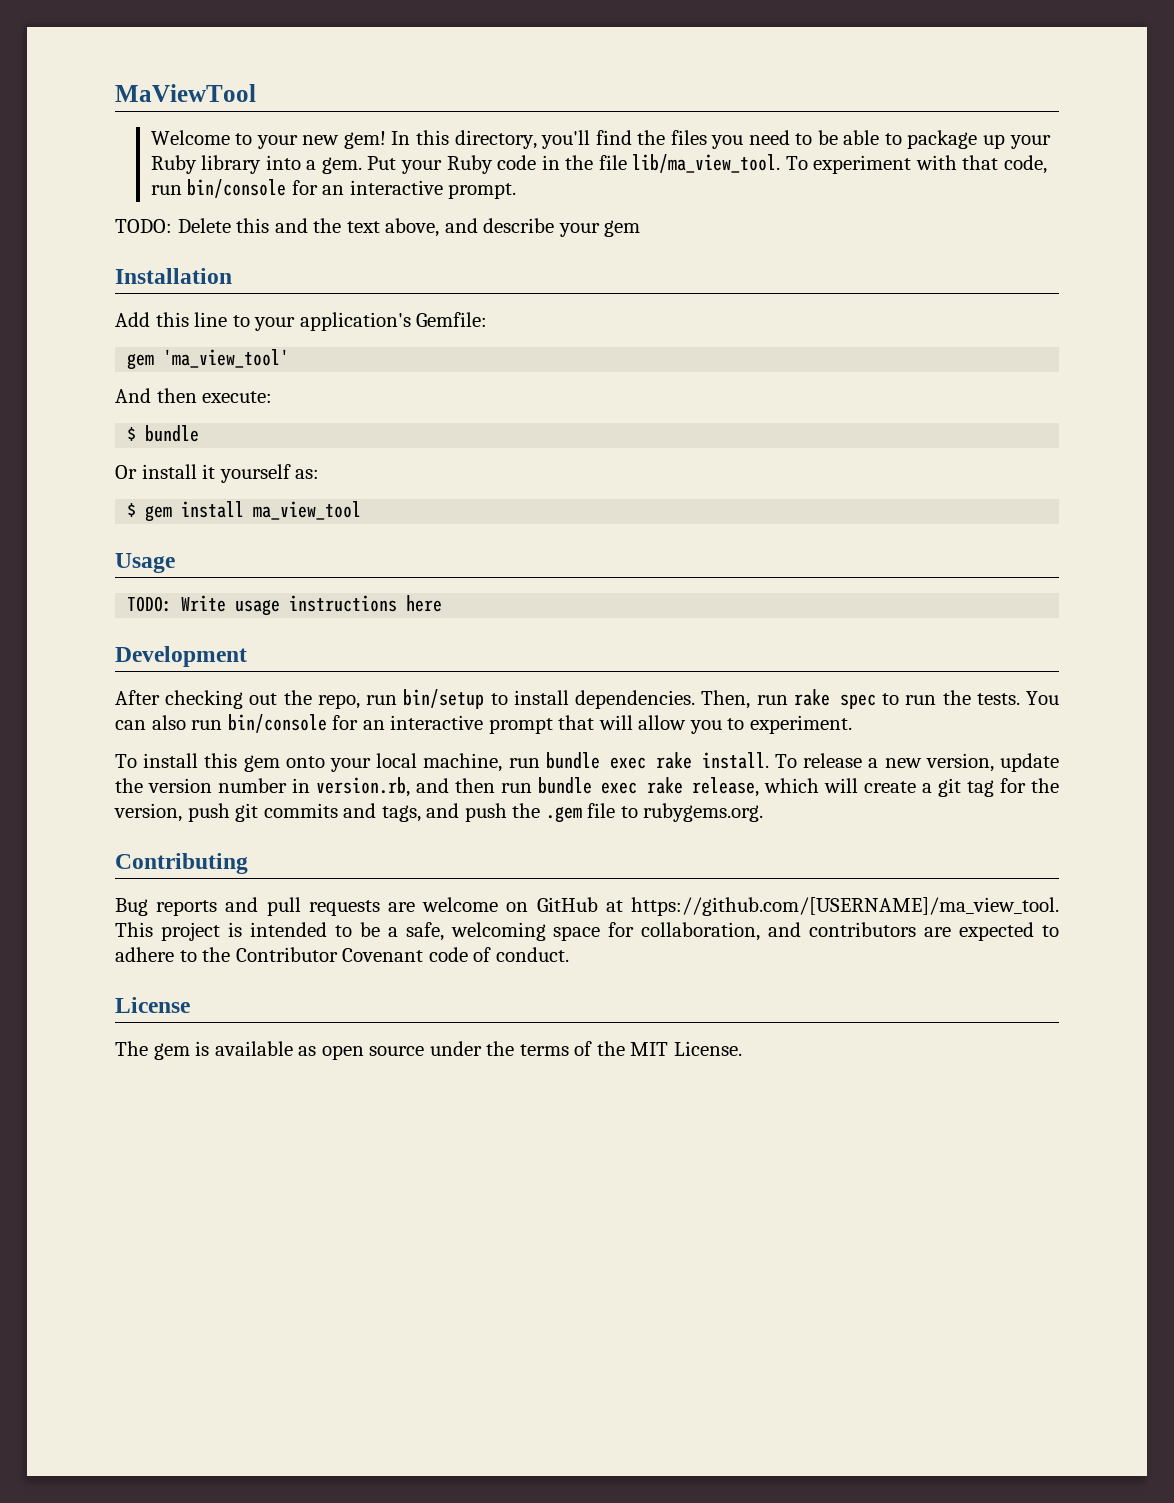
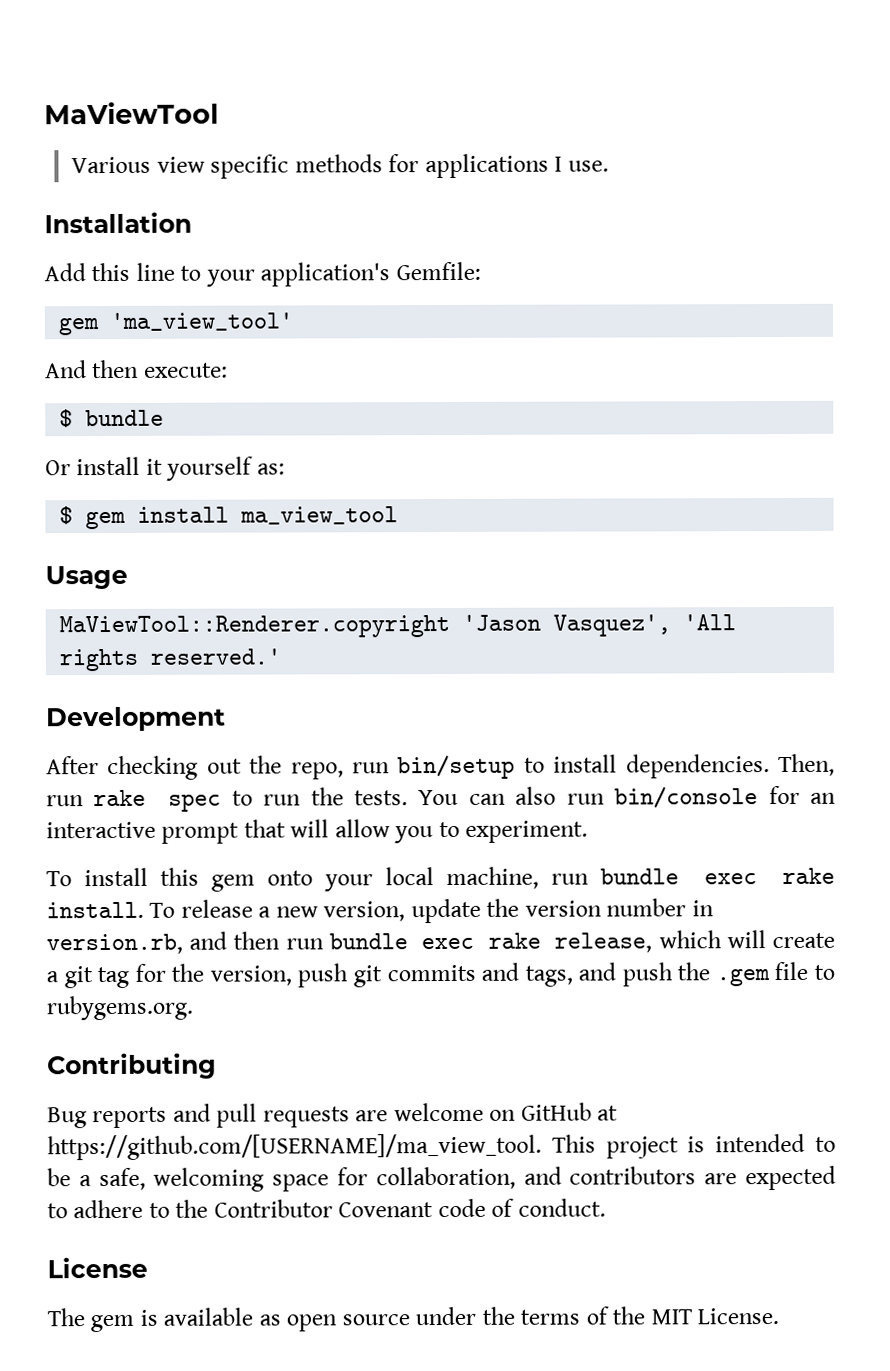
[150,130,1051,149] [150,154,1047,174] [150,179,517,199] [115,218,641,237] Welcome to your new gem! In this directory, you'll find the files you need to be able to package up your Ruby library into a gem. Put your Ruby code in the file lib/ma_view_tool. To experiment with that code, run bin/console for an interactive prompt. // TODO: Delete this and the text above, and describe your gem -> [71,153,609,179] Various view specific methods for applications I use.
[127,595,443,616] TODO: Write usage instructions here -> [59,614,737,639] [59,648,282,672] MaViewTool::Renderer.copyright 'Jason Vasquez', 'All rights reserved.'

